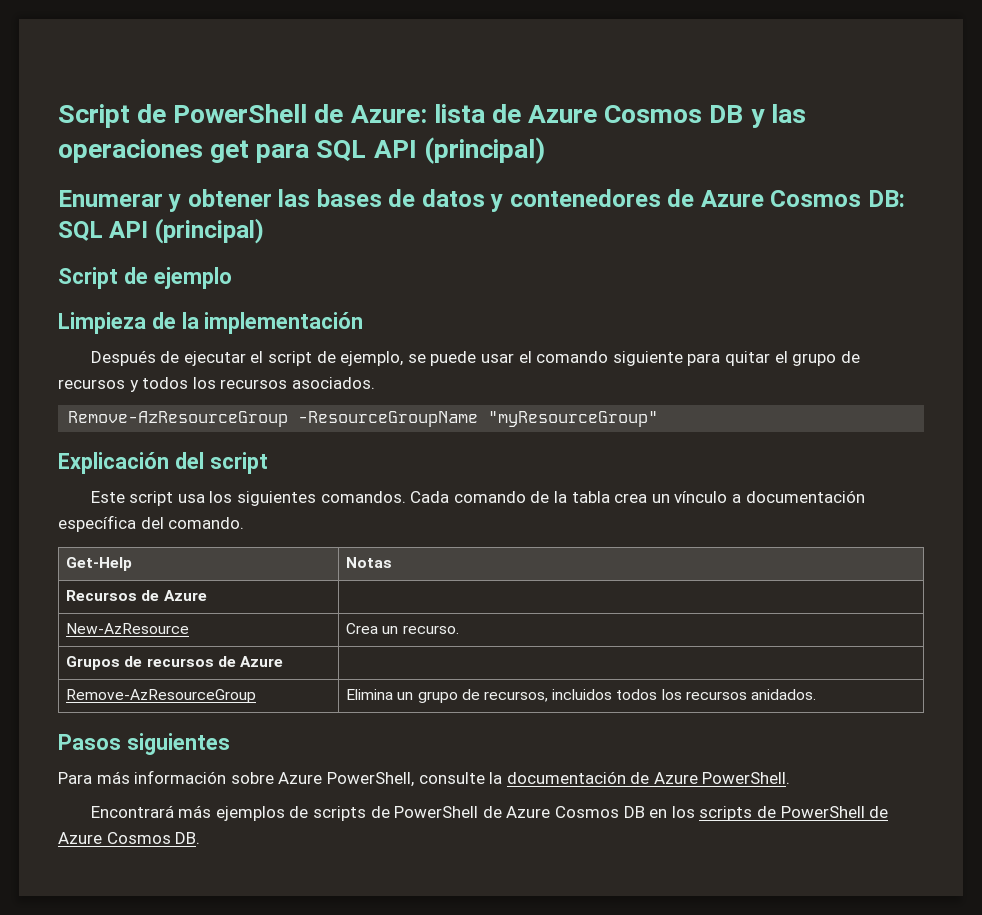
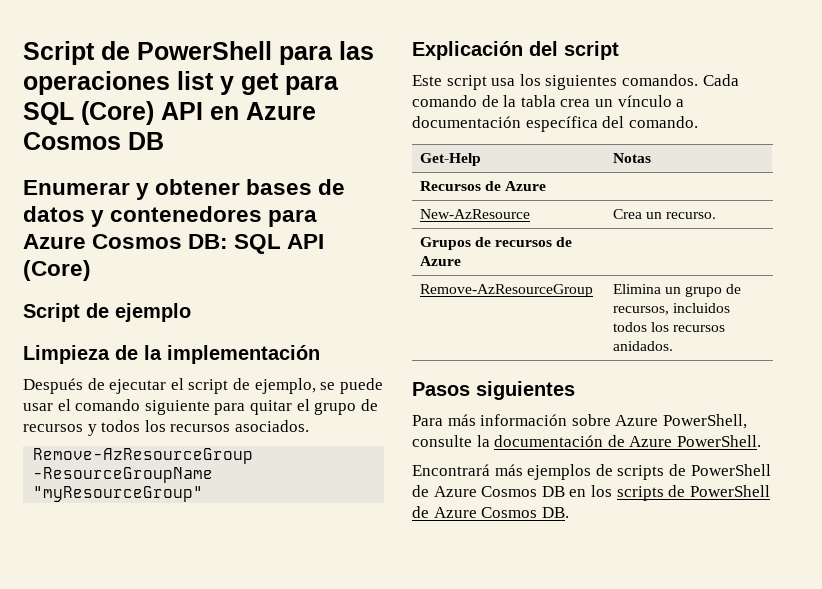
[314,104,806,128] [58,137,545,164] de Azure: lista de Azure Cosmos DB y las operaciones get para SQL API (principal) -> [279,41,374,65] [23,71,339,95] [23,101,316,125] [23,132,164,150] para las operaciones list y get para SQL (Core) API en Azure Cosmos DB
[278,189,311,207] las -> (241, 187) none
[667,189,695,207] de -> [268,210,318,227] para
[154,218,264,244] (principal) -> [23,260,91,281] (Core)

